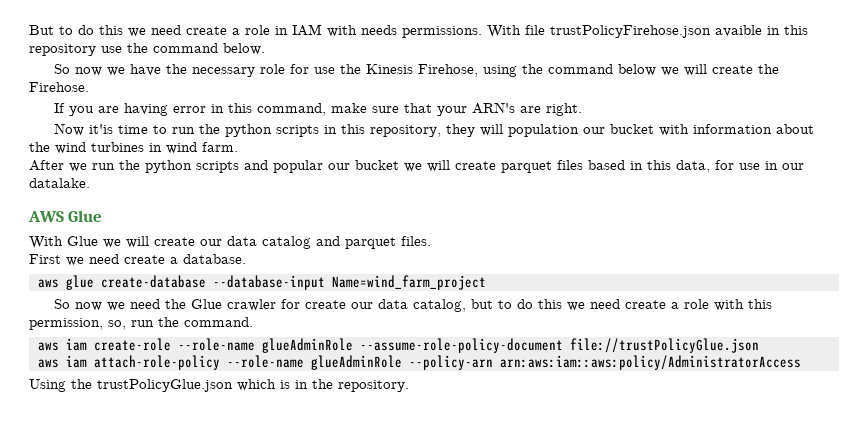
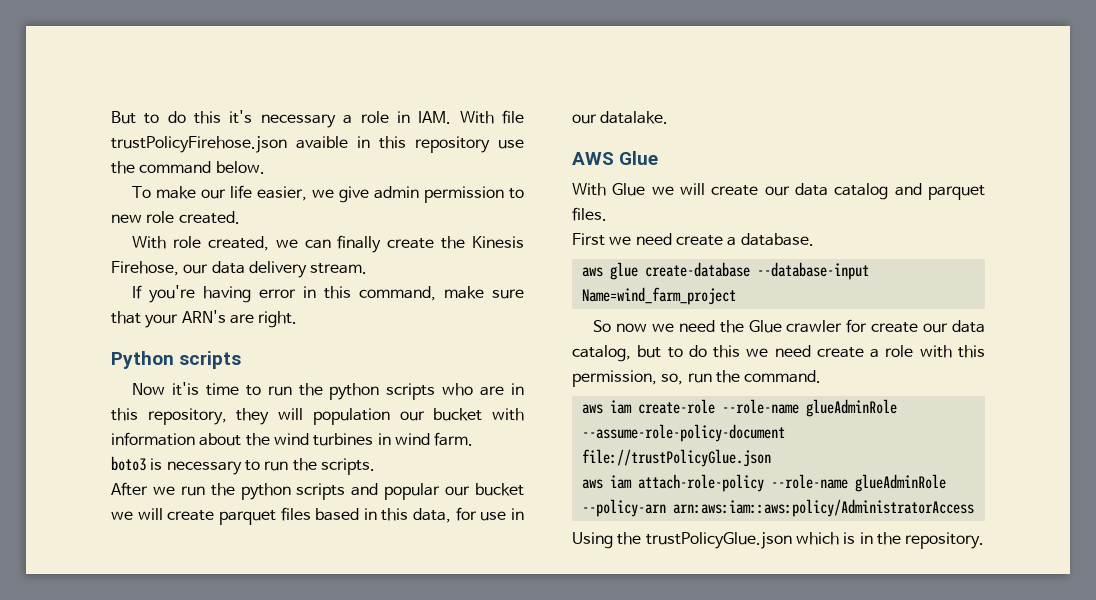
[128,24,482,38] we need create a role in IAM with needs permissions. -> [229,110,452,128] it's necessary a role in IAM.
[54,64,780,77] [29,82,89,92] So now we have the necessary role for use the Kinesis Firehose, using the command below we will create the Firehose. -> [132,185,524,203] [111,211,240,224] [132,235,524,253] [111,261,368,278] To make our life easier, we give admin permission to new role created. // With role created, we can finally create the Kinesis Firehose, our data delivery stream.
[69,106,120,116] you are -> [149,285,196,303] you're
(583, 109) none -> [111,351,242,369] // Python scripts
(320, 131) none -> [442,383,505,396] who are
(238, 147) none -> [111,456,375,475] // boto3 is necessary to run the scripts.

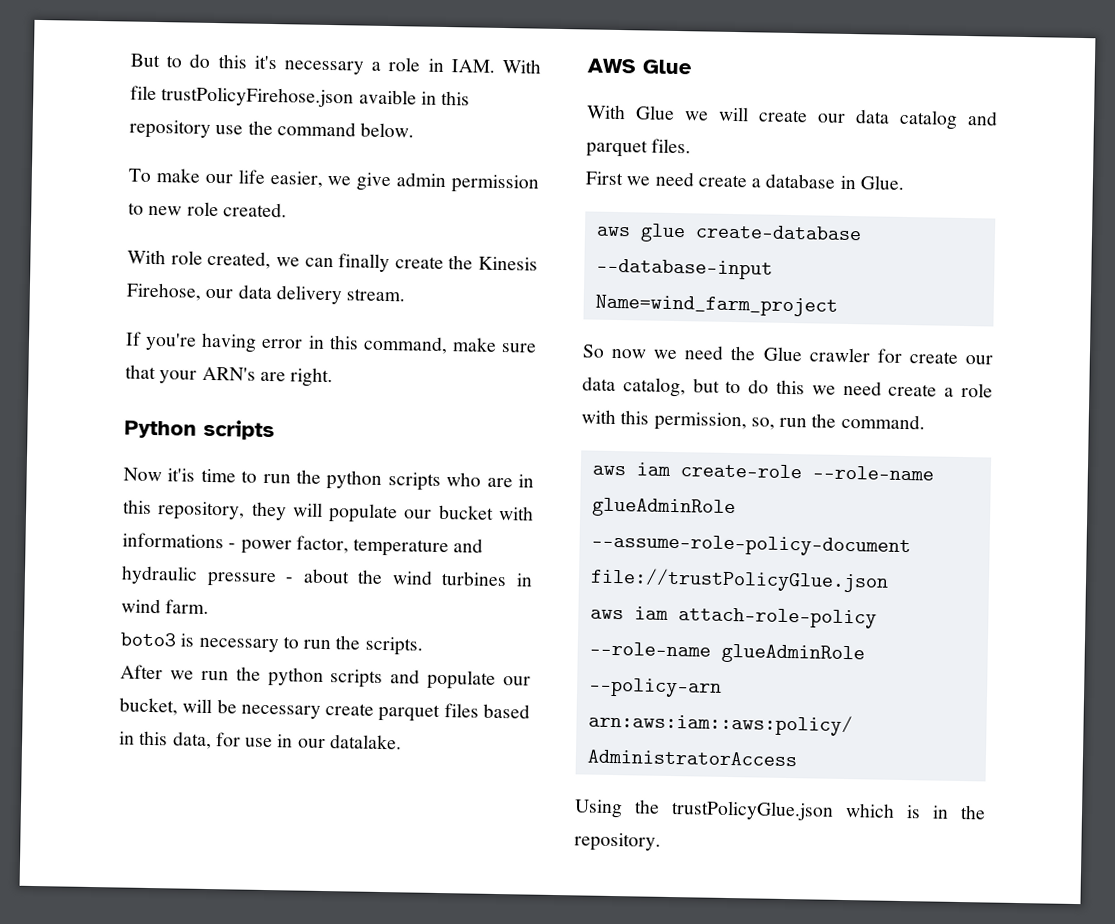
[312,408,390,425] population -> [328,503,399,524] populate
[111,432,195,446] information -> [122,532,484,558] [121,565,294,588] informations - power factor, temperature and hydraulic pressure -
[384,483,524,500] [111,508,163,520] popular our bucket we will -> [427,669,531,690] [119,697,321,719] populate our bucket, will be necessary
[740,233,814,246] database. -> [765,173,904,190] database in Glue.

